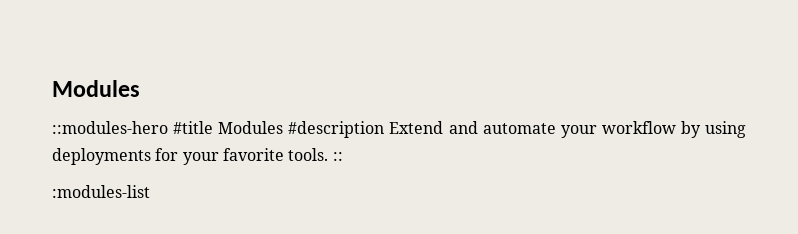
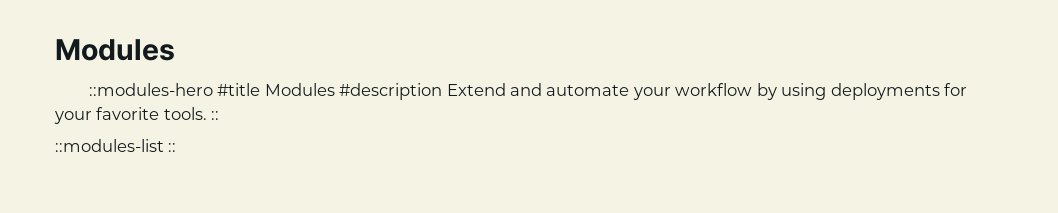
[52,185,150,198] :modules-list -> [55,139,177,152] ::modules-list ::

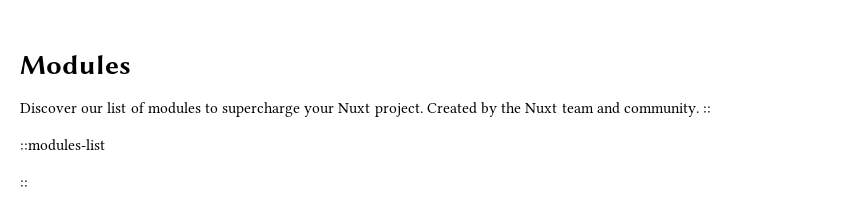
[88,83,968,100] [54,107,207,124] ::modules-hero #title Modules #description Extend and automate your workflow by using deployments for your favorite tools. -> [20,102,699,117] Discover our list of modules to supercharge your Nuxt project. Created by the Nuxt team and community.
(164, 145) none -> (105, 145) //

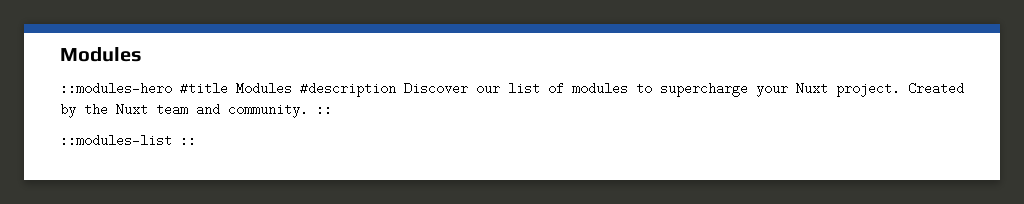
(131, 64) none -> [60,82,396,97] ::modules-hero #title Modules #description
(105, 145) // -> (172, 140) none

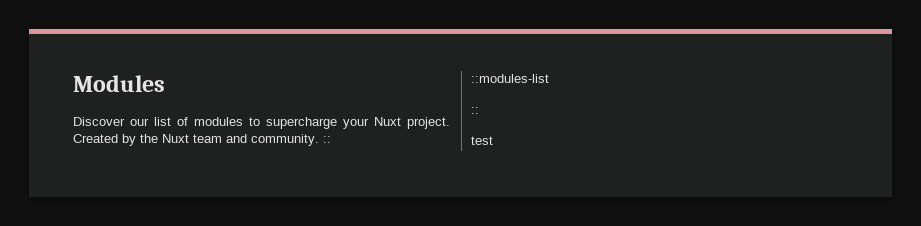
[60,82,396,97] ::modules-hero #title Modules #description -> (165, 83) none
[180,134,196,147] :: -> [471,107,479,114] [471,136,493,145] // :: // test

